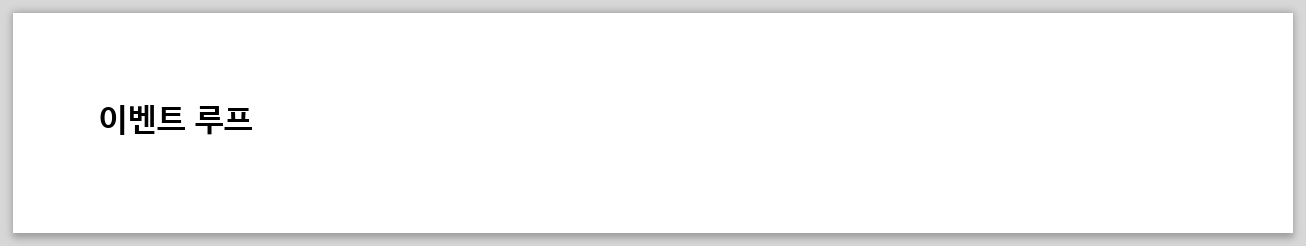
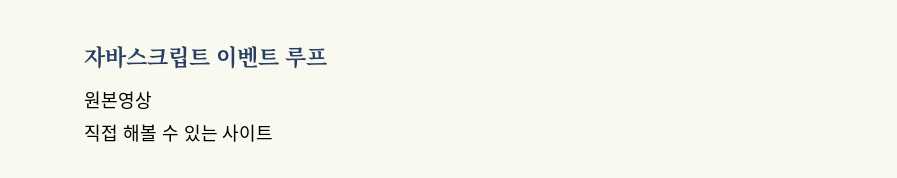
(99, 120) none -> [84,46,210,69] 자바스크립트
(253, 120) none -> [84,91,152,109] [84,124,274,142] // 원본영상 // 직접 해볼 수 있는 사이트

